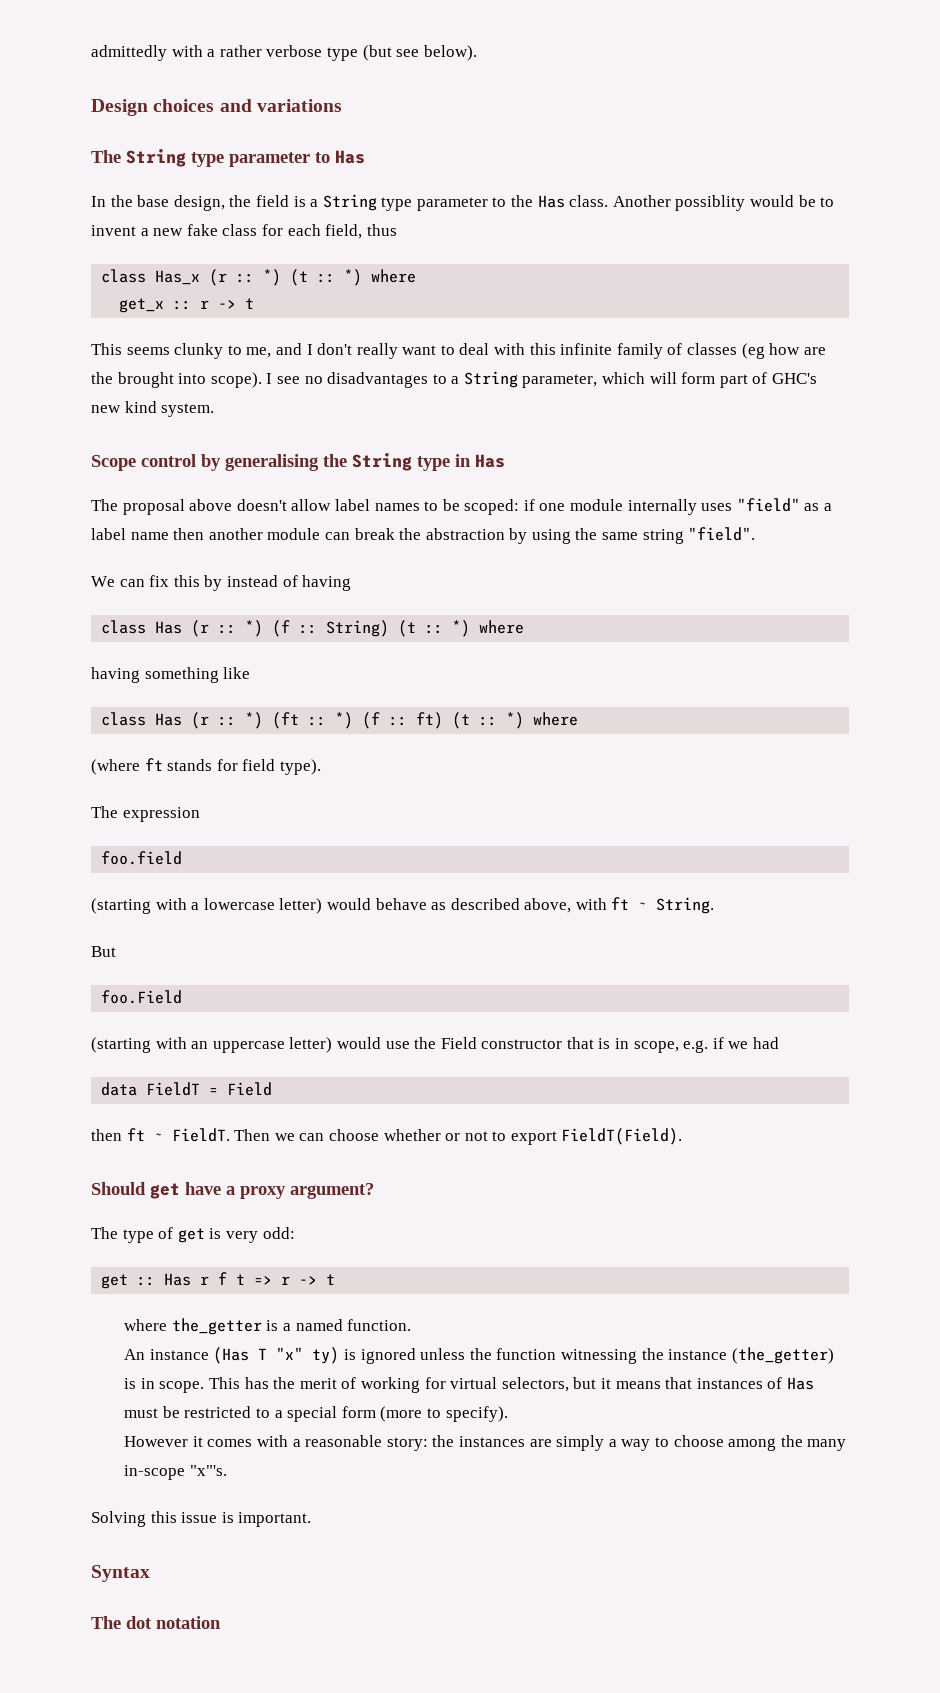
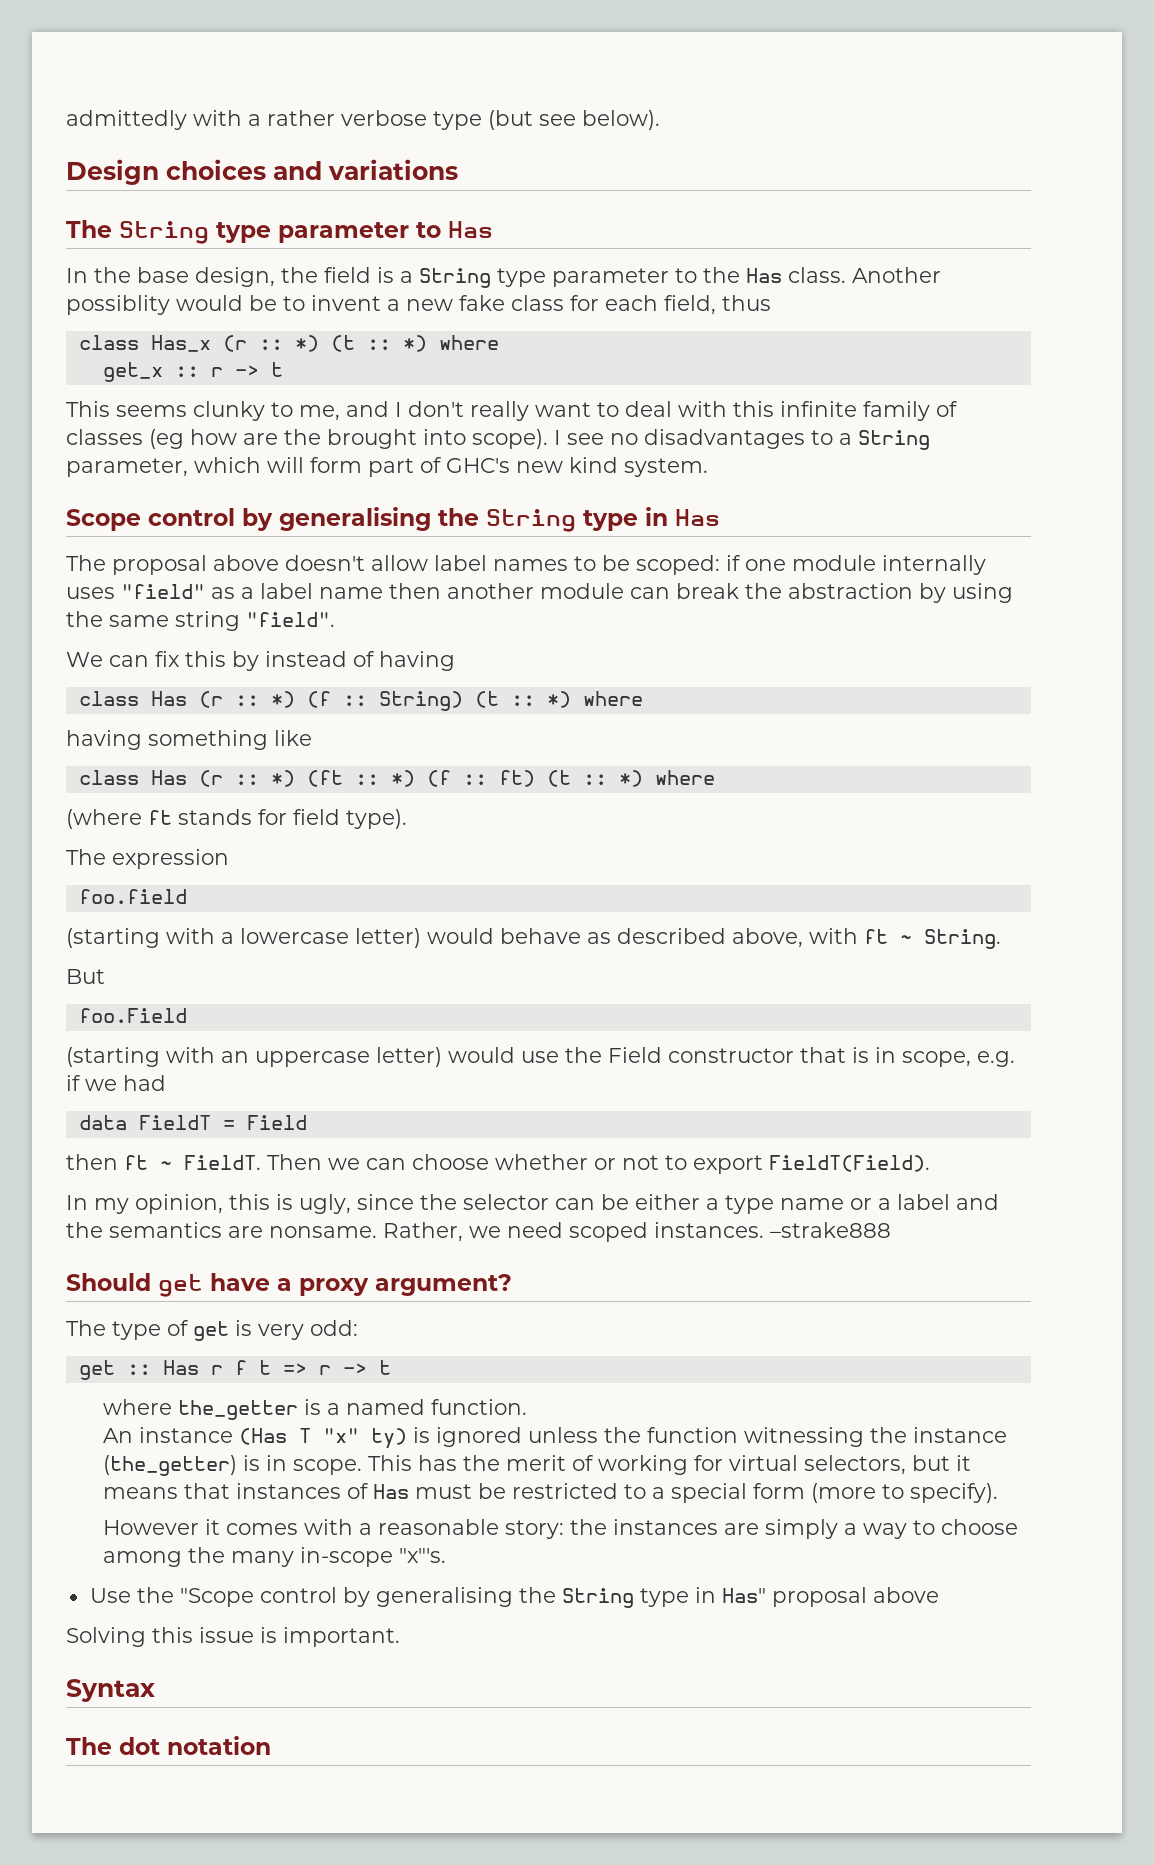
(683, 1136) none -> [66,1194,999,1214] [66,1222,891,1242] // In my opinion, this is ugly, since the selector can be either a type name or a label and the semantics are nonsame. Rather, we need scoped instances. –strake888
(227, 1470) none -> [89,1587,939,1608] // Use the "Scope control by generalising the String type in Has" proposal above

